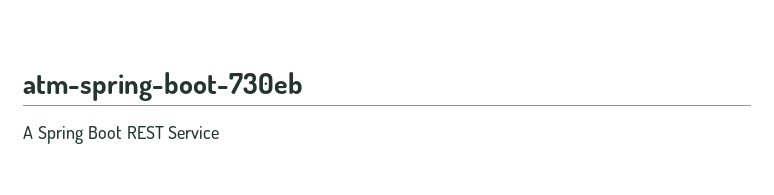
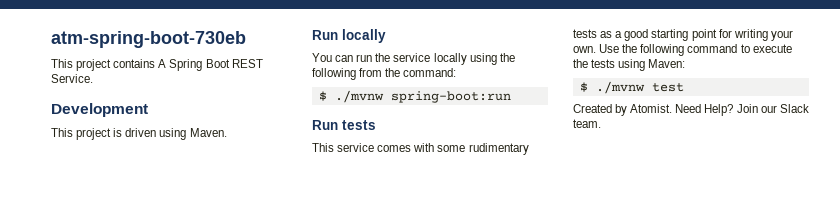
(303, 86) none -> [51,59,156,71] This project contains
[168,126,220,139] Service -> [51,74,93,83] [51,103,148,117] [51,128,227,140] [312,29,386,43] [312,53,515,65] [312,68,457,80] [318,90,511,103] [312,120,376,130] [312,143,529,155] [573,29,793,41] [573,44,792,56] [573,59,686,71] [579,81,684,94] [573,104,809,116] [573,119,601,128] Service. // Development // This project is driven using Maven. // Run locally // You can run the service locally using the following from the command: // $ ./mvnw spring-boot:run // Run tests // This service comes with some rudimentary tests as a good starting point for writing your own. Use the following command to execute the tests using Maven: // $ ./mvnw test // Created by Atomist. Need Help? Join our Slack team.

